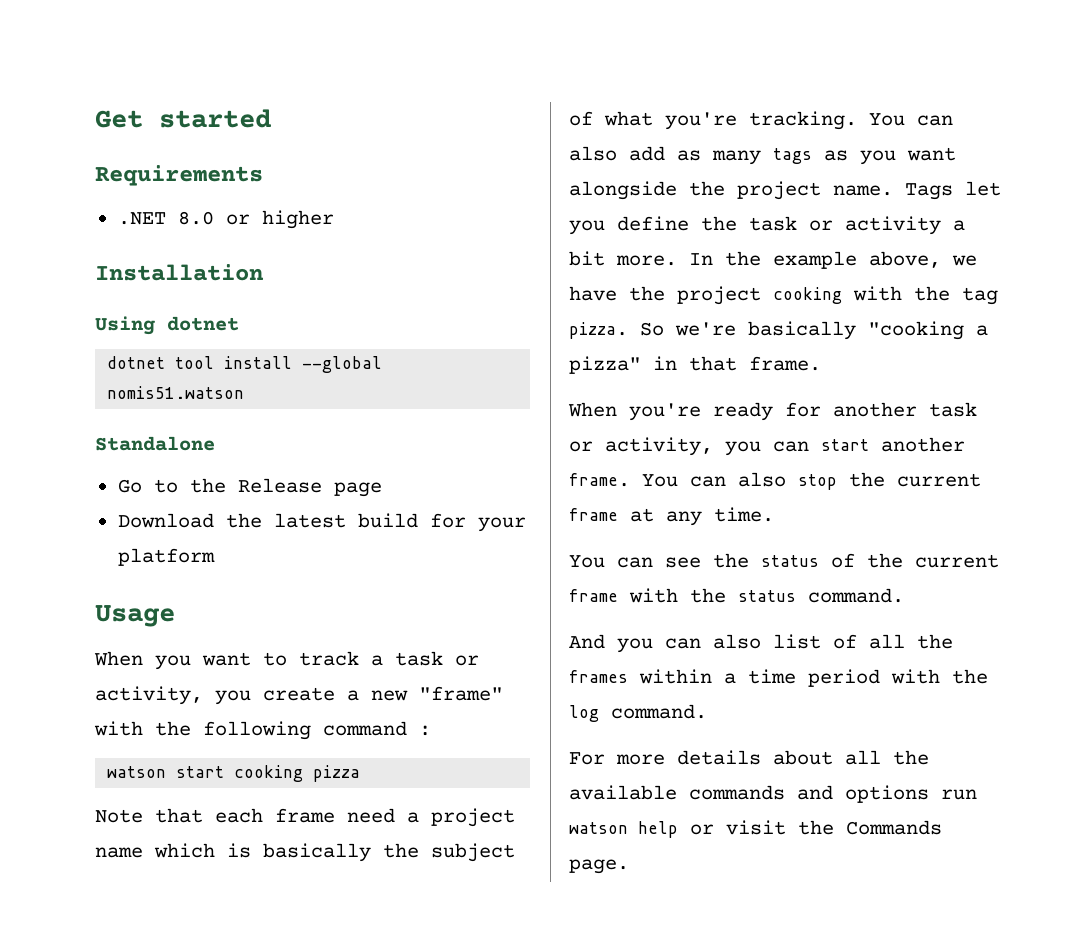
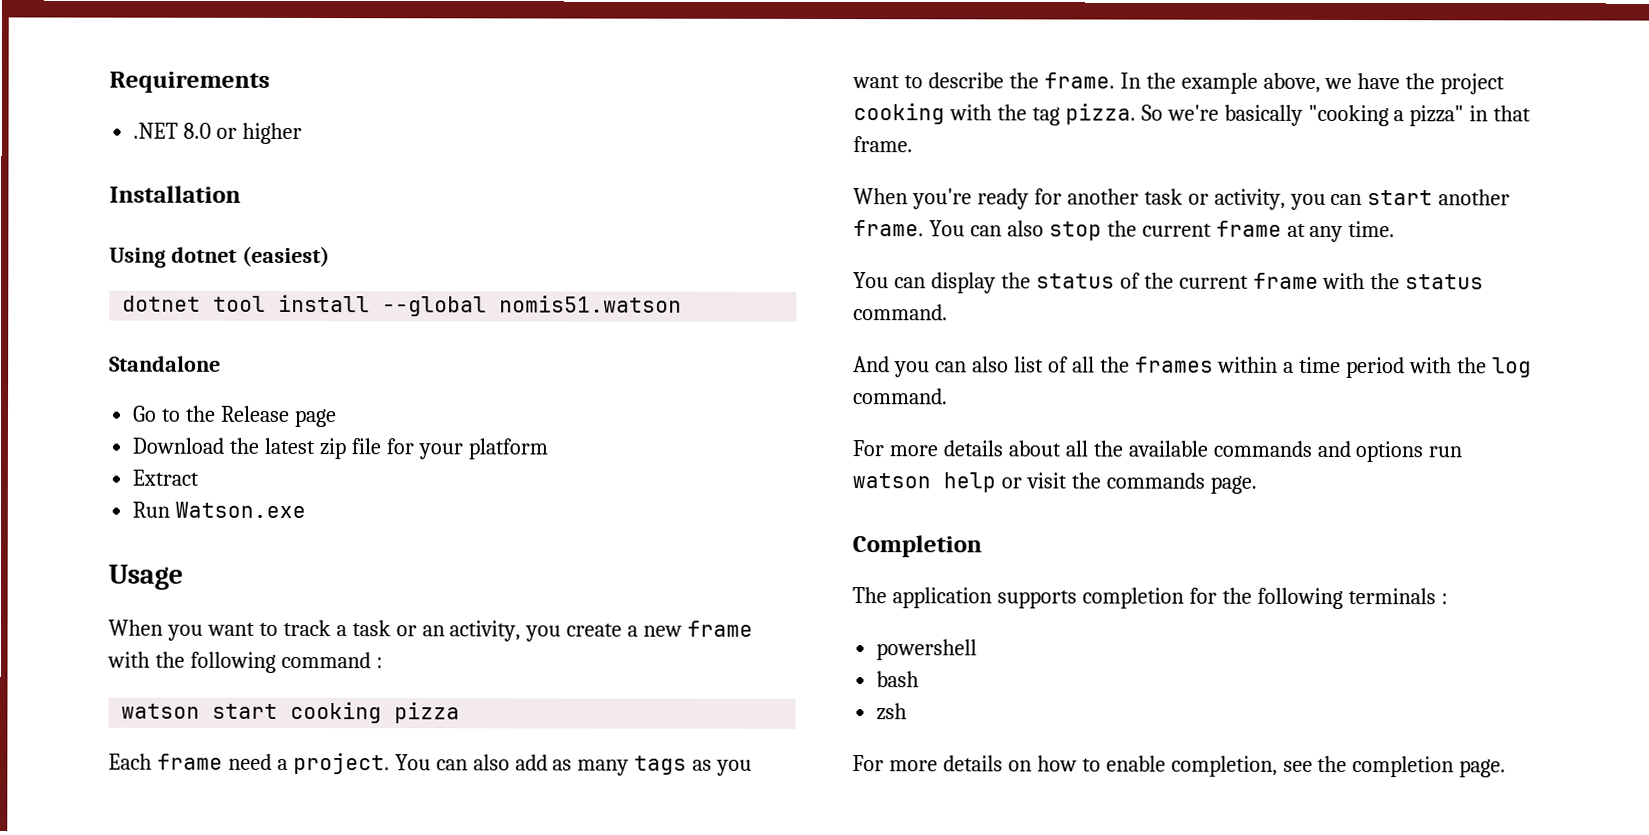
[95,109,271,128] Get started // -> (109, 82) none
(239, 323) none -> [241,245,330,268] (easiest)
[357,513,418,528] build -> [319,438,381,460] zip file
(215, 557) none -> [132,469,200,486] [132,501,307,519] // Extract // Run Watson.exe
(479, 660) none -> [421,625,445,637] an
[419,686,503,701] "frame" -> [687,620,754,637] frame
[95,808,515,827] [95,843,515,862] [569,111,857,130] Note that each frame need a project name which is basically the subject of what you're tracking. -> [108,752,390,775] Each frame need a project.
[569,181,1001,200] [569,216,965,235] [569,251,677,266] alongside the project name. Tags let you define the task or activity a bit more. -> [903,72,1115,89] to describe the frame.
[665,557,701,568] see -> [930,272,996,294] display
[846,820,942,835] [569,859,629,874] Commands page. -> [1105,472,1257,494] [852,535,982,558] [852,587,1448,609] [876,639,978,661] [876,671,920,688] [876,703,908,721] [852,755,1507,778] commands page. // Completion // The application supports completion for the following terminals : // powershell // bash // zsh // For more details on how to enable completion, see the completion page.

